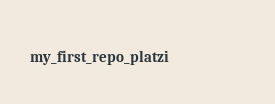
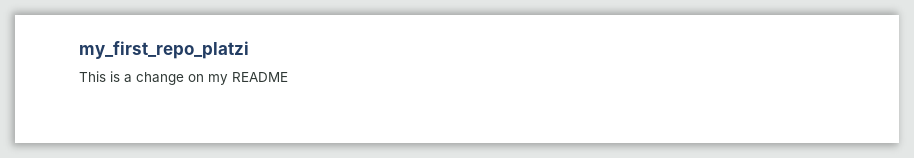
(169, 57) none -> [79,71,288,85] // This is a change on my README

